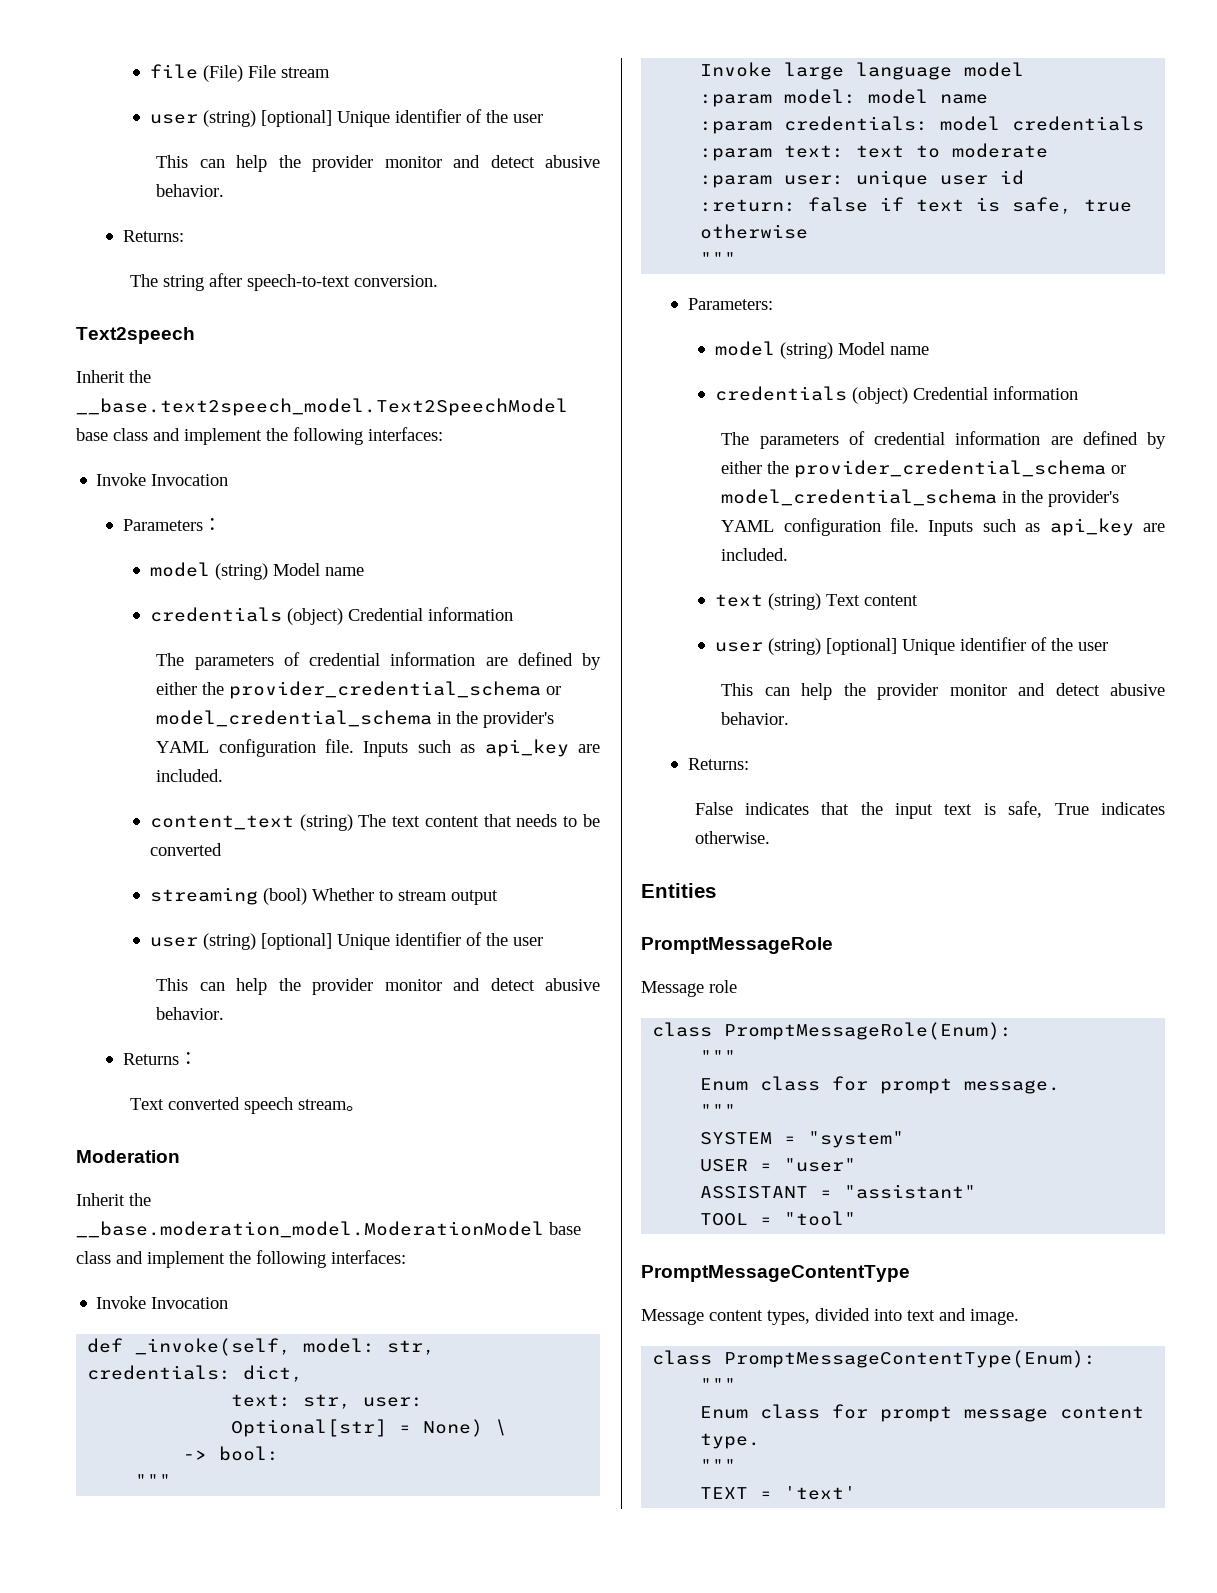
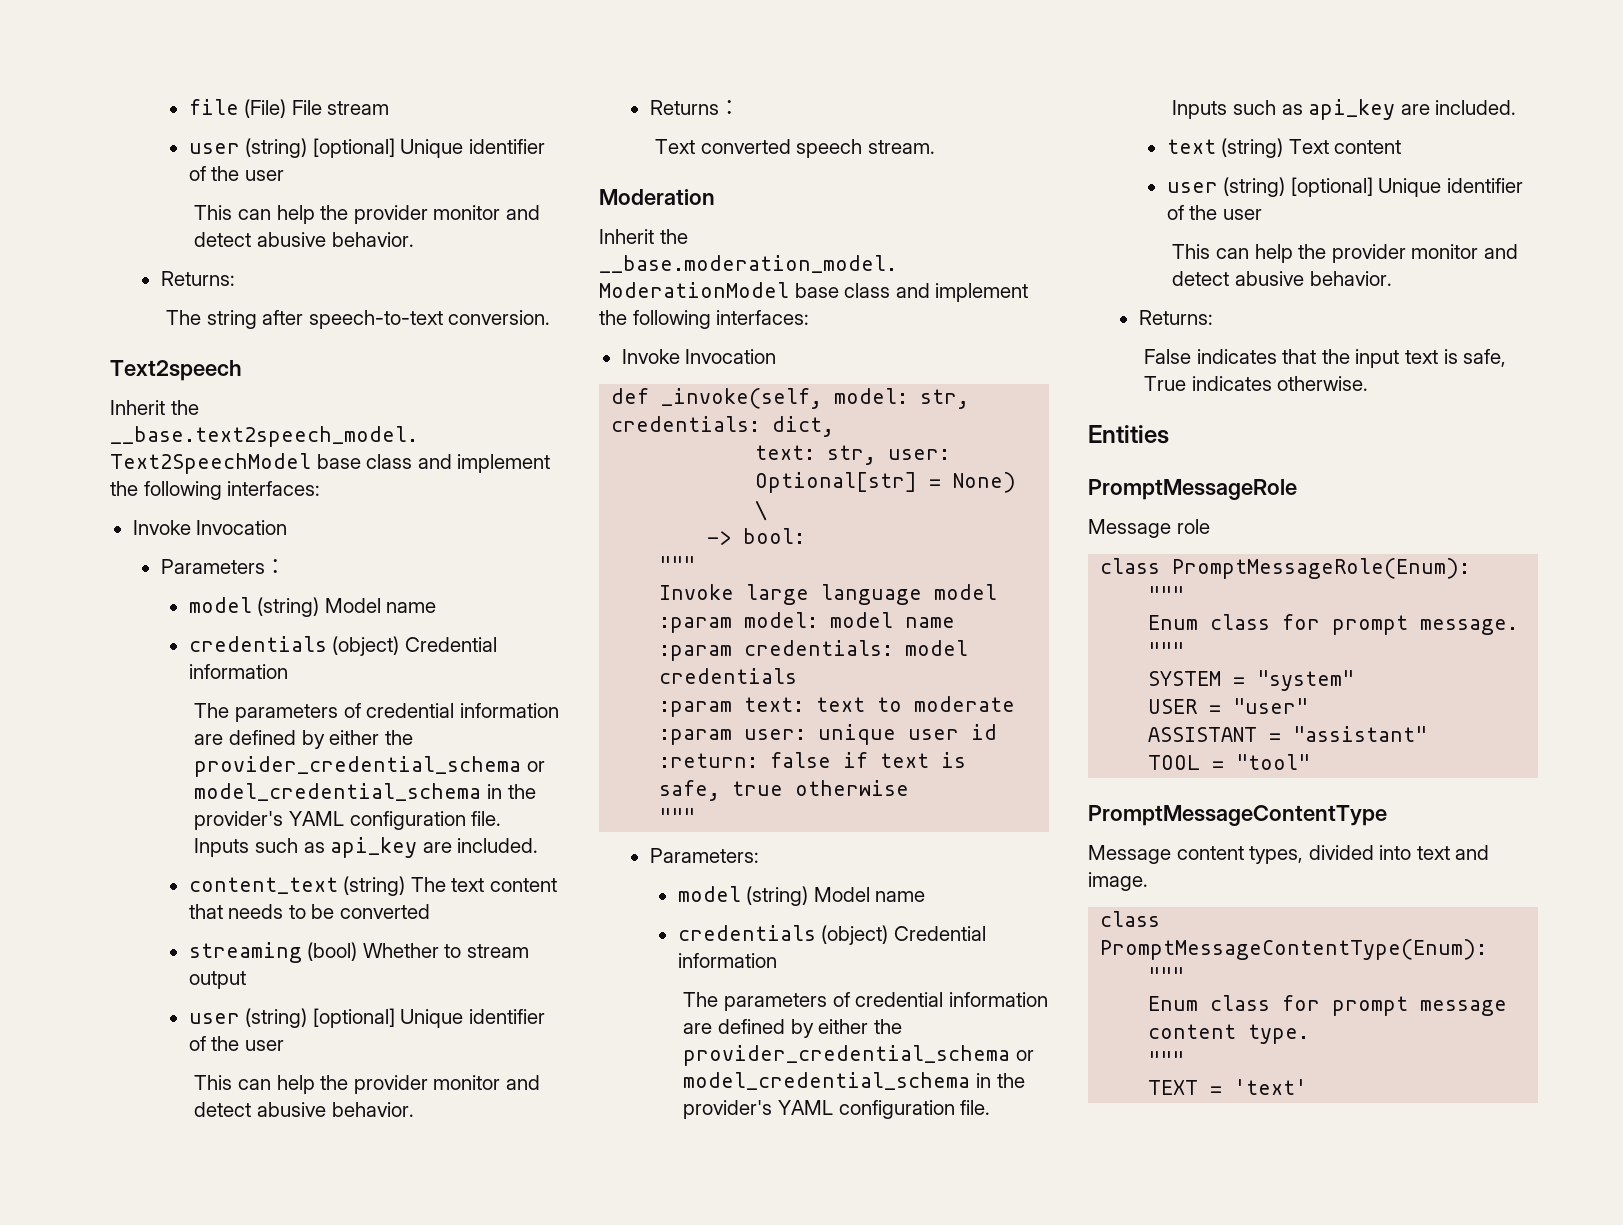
[297,1099,365,1111] stream。 -> [867,140,935,154] stream.

